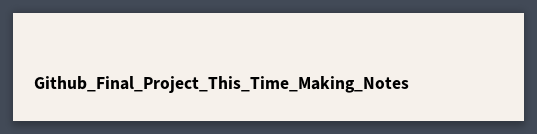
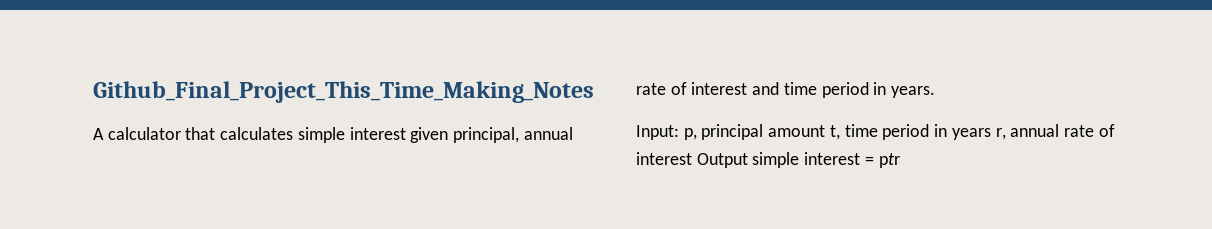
(409, 84) none -> [93,127,573,143] [636,82,936,98] [636,124,1115,140] [636,152,900,168] // A calculator that calculates simple interest given principal, annual rate of interest and time period in years. // Input: p, principal amount t, time period in years r, annual rate of interest Output simple interest = ptr

